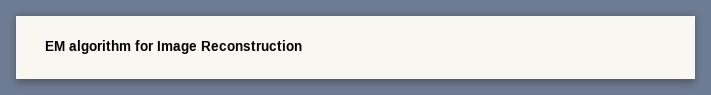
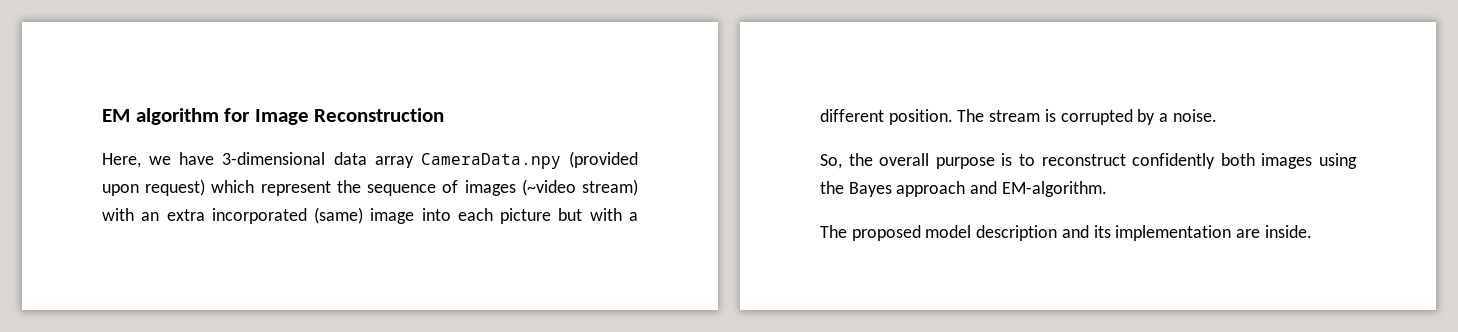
(302, 45) none -> [102,151,638,169] [102,179,638,196] [102,207,638,224] [820,109,1217,125] [820,153,1357,169] [820,181,1107,197] [820,225,1312,241] // Here, we have 3-dimensional data array CameraData.npy (provided upon request) which represent the sequence of images (~video stream) with an extra incorporated (same) image into each picture but with a different position. The stream is corrupted by a noise. // So, the overall purpose is to reconstruct confidently both images using the Bayes approach and EM-algorithm. // The proposed model description and its implementation are inside.

